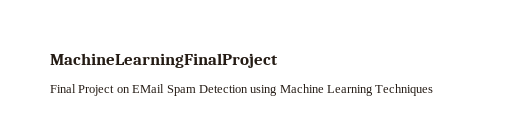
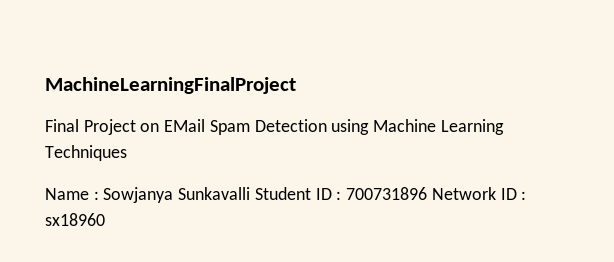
(434, 90) none -> [45,187,527,203] [45,213,105,226] // Name : Sowjanya Sunkavalli Student ID : 700731896 Network ID : sx18960

